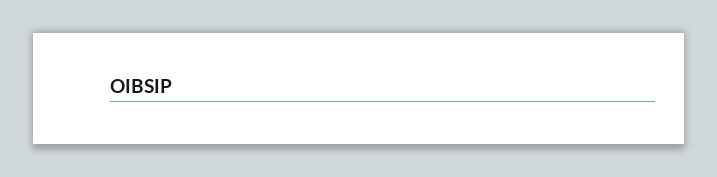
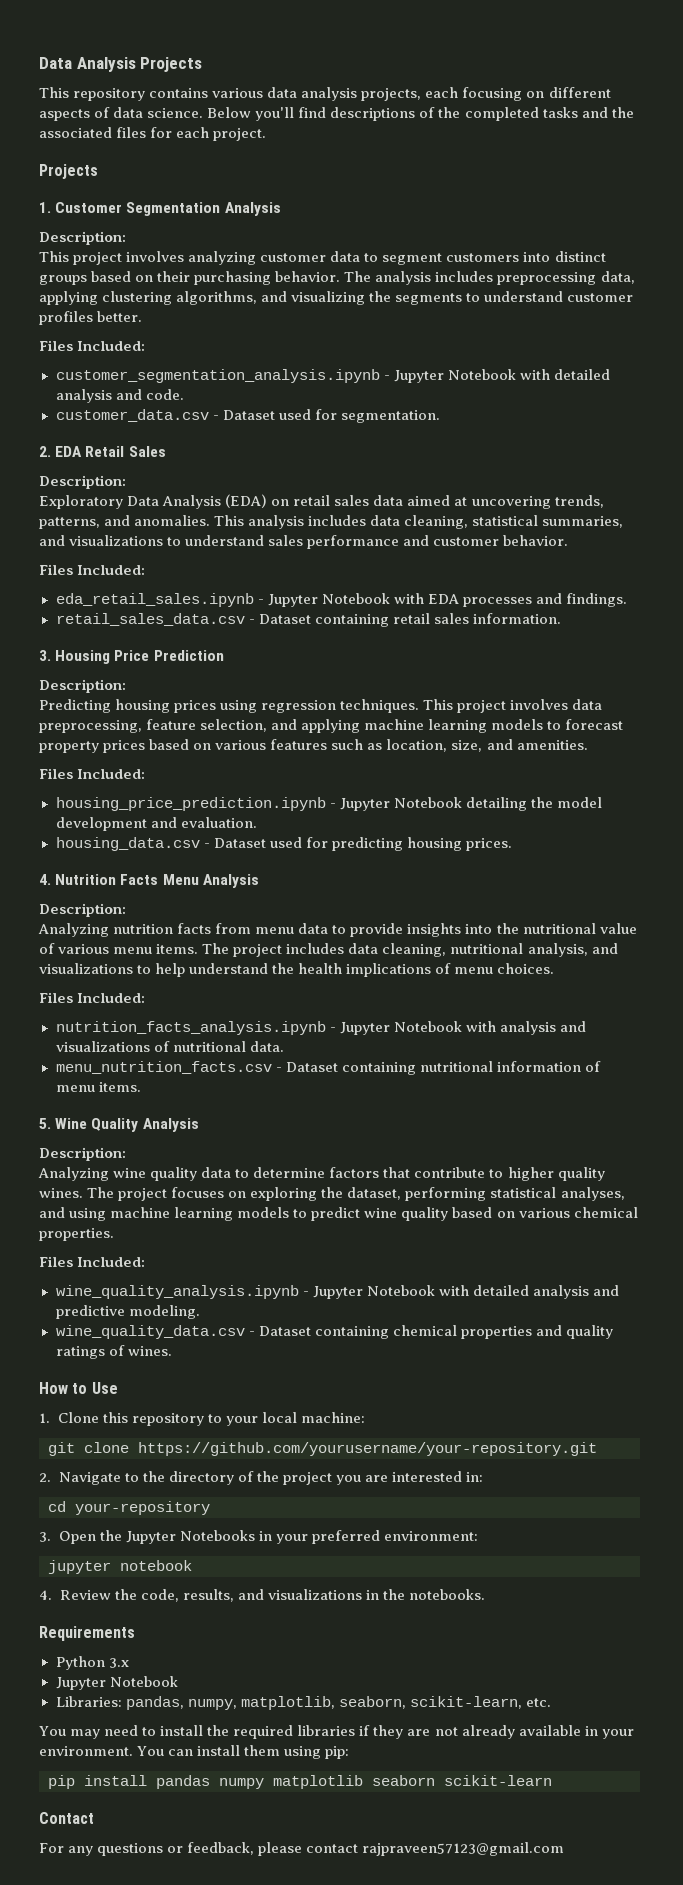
[110,79,172,93] OIBSIP -> [39,57,203,72] [39,87,611,101] [39,107,634,121] [39,127,267,141] [39,164,98,179] [39,202,281,216] [39,231,126,245] [39,251,606,265] [39,271,635,285] [39,291,634,305] [39,311,143,325] [39,340,146,351] [55,369,610,383] [55,389,184,403] [55,409,440,423] [39,446,166,457] [39,475,126,489] [39,494,604,509] [39,515,624,529] [39,535,569,549] [39,564,146,575] [55,593,627,607] [55,613,561,627] [39,650,224,664] [39,679,126,693] [39,699,603,713] [39,719,624,733] [39,739,588,753] [39,768,146,779] [55,797,602,811] [55,817,257,831] [55,837,512,851] [39,874,259,888] [39,903,126,917] [38,923,637,937] [39,943,618,957] [39,963,555,977] [39,992,146,1003] [55,1021,586,1035] [55,1041,284,1052] [55,1061,601,1075] [55,1082,141,1092] [39,1118,199,1132] [39,1147,126,1161] [38,1167,605,1181] [39,1187,625,1201] [39,1207,638,1221] [39,1228,114,1241] [39,1256,146,1267] [55,1285,619,1299] [55,1305,200,1319] [55,1325,613,1339] [55,1345,172,1359] [39,1382,118,1394] [39,1412,365,1426] [48,1442,597,1456] [39,1471,484,1485] [48,1501,210,1515] [39,1530,478,1544] [48,1560,192,1574] [39,1589,485,1602] [39,1626,135,1641] [55,1656,129,1670] [55,1676,178,1690] [55,1696,551,1710] [39,1725,634,1739] [39,1745,350,1759] [48,1775,552,1789] [39,1812,94,1824] [39,1842,565,1856] Data Analysis Projects // This repository contains various data analysis projects, each focusing on different aspects of data science. Below you'll find descriptions of the completed tasks and the associated files for each project. // Projects // 1. Customer Segmentation Analysis // Description: // This project involves analyzing customer data to segment customers into distinct groups based on their purchasing behavior. The analysis includes preprocessing data, applying clustering algorithms, and visualizing the segments to understand customer profiles better. // Files Included: // customer_segmentation_analysis.ipynb - Jupyter Notebook with detailed analysis and code. // customer_data.csv - Dataset used for segmentation. // 2. EDA Retail Sales // Description: // Exploratory Data Analysis (EDA) on retail sales data aimed at uncovering trends, patterns, and anomalies. This analysis includes data cleaning, statistical summaries, and visualizations to understand sales performance and customer behavior. // Files Included: // eda_retail_sales.ipynb - Jupyter Notebook with EDA processes and findings. // retail_sales_data.csv - Dataset containing retail sales information. // 3. Housing Price Prediction // Description: // Predicting housing prices using regression techniques. This project involves data preprocessing, feature selection, and applying machine learning models to forecast property prices based on various features such as location, size, and amenities. // Files Included: // housing_price_prediction.ipynb - Jupyter Notebook detailing the model development and evaluation. // housing_data.csv - Dataset used for predicting housing prices. // 4. Nutrition Facts Menu Analysis // Description: // Analyzing nutrition facts from menu data to provide insights into the nutritional value of various menu items. The project includes data cleaning, nutritional analysis, and visualizations to help understand the health implications of menu choices. // Files Included: // nutrition_facts_analysis.ipynb - Jupyter Notebook with analysis and visualizations of nutritional data. // menu_nutrition_facts.csv - Dataset containing nutritional information of menu items. // 5. Wine Quality Analysis // Description: // Analyzing wine quality data to determine factors that contribute to higher quality wines. The project focuses on exploring the dataset, performing statistical analyses, and using machine learning models to predict wine quality based on various chemical properties. // Files Included: // wine_quality_analysis.ipynb - Jupyter Notebook with detailed analysis and predictive modeling. // wine_quality_data.csv - Dataset containing chemical properties and quality ratings of wines. // How to Use // 1. Clone this repository to your local machine: // git clone https://github.com/yourusername/your-repository.git // 2. Navigate to the directory of the project you are interested in: // cd your-repository // 3. Open the Jupyter Notebooks in your preferred environment: // jupyter notebook // 4. Review the code, results, and visualizations in the notebooks. // Requirements // Python 3.x // Jupyter Notebook // Libraries: pandas, numpy, matplotlib, seaborn, scikit-learn, etc. // You may need to install the required libraries if they are not already available in your environment. You can install them using pip: // pip install pandas numpy matplotlib seaborn scikit-learn // Contact // For any questions or feedback, please contact rajpraveen57123@gmail.com

